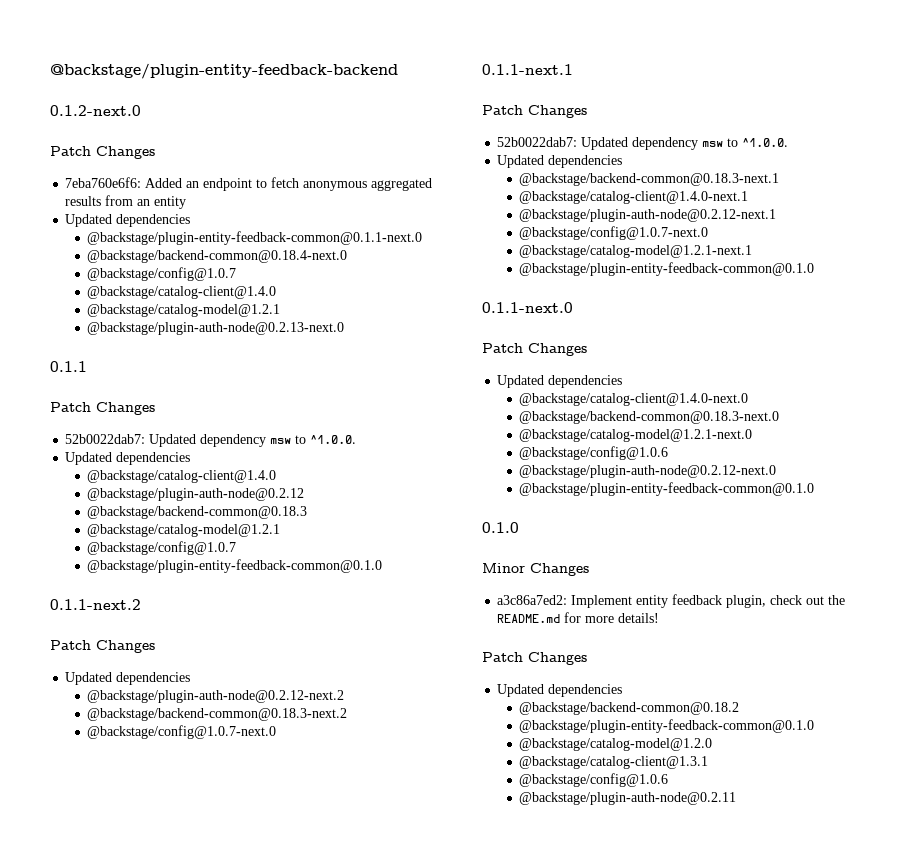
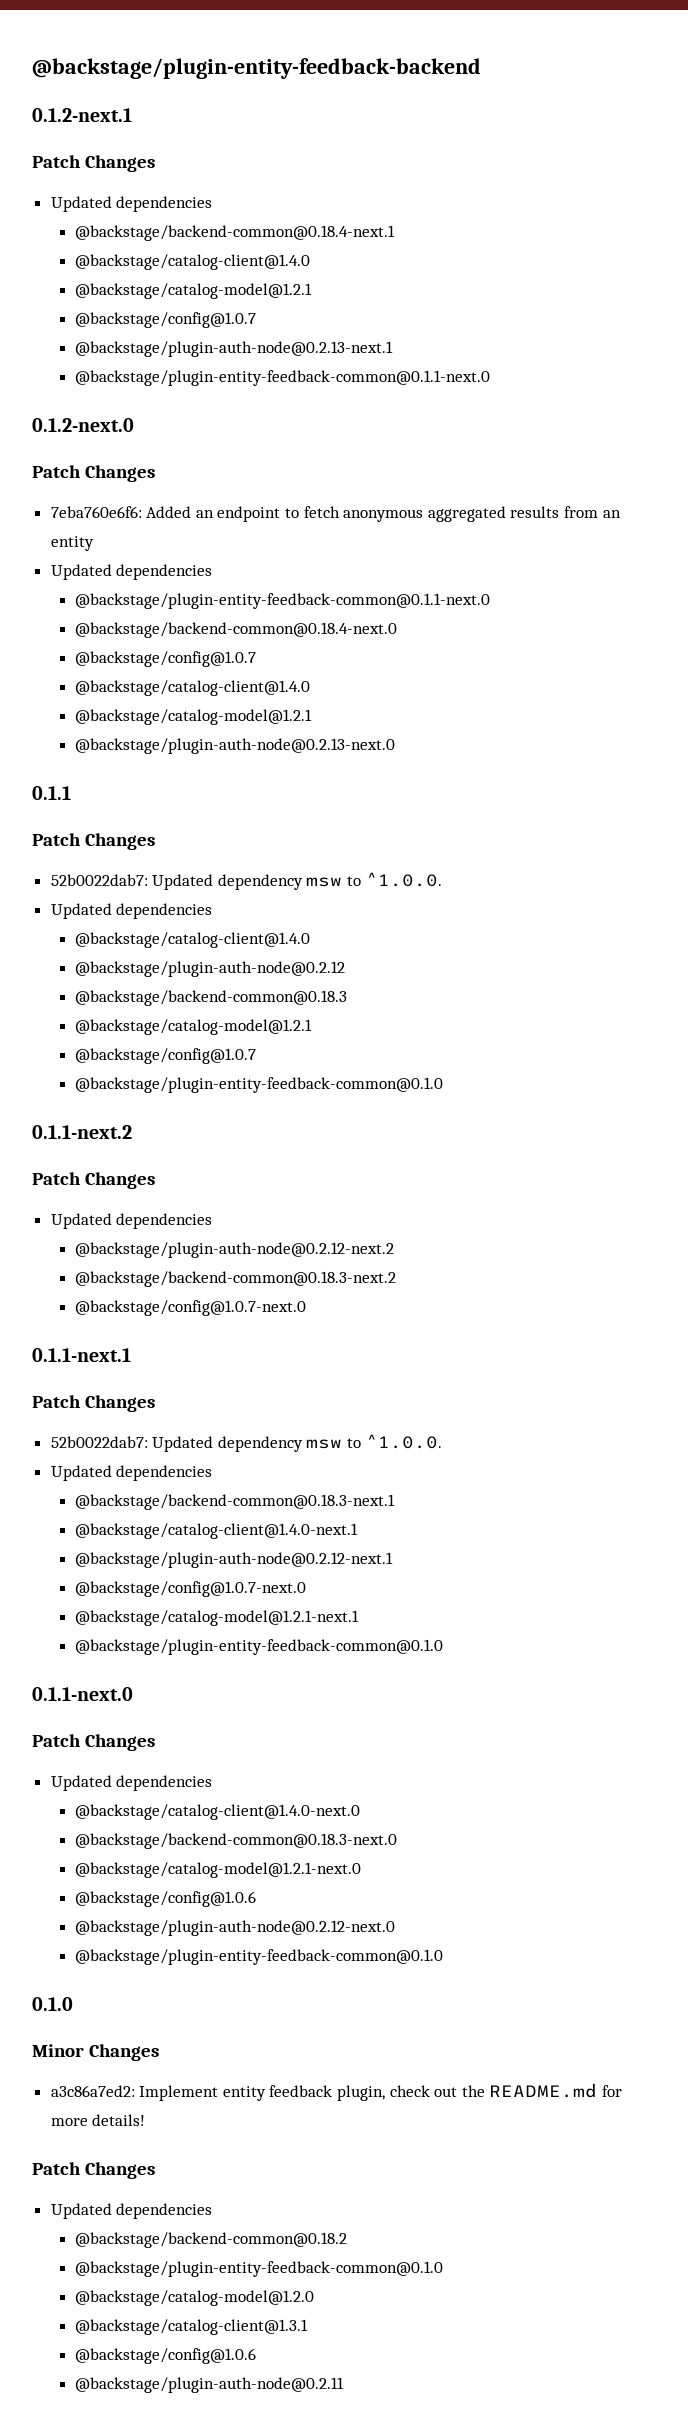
(398, 71) none -> [32,108,132,122] [32,155,155,172] [50,196,213,212] [75,225,396,241] [75,254,311,270] [75,283,313,299] [75,312,257,328] [75,341,394,357] [75,370,491,386] // 0.1.2-next.1 // Patch Changes // Updated dependencies // @backstage/backend-common@0.18.4-next.1 // @backstage/catalog-client@1.4.0 // @backstage/catalog-model@1.2.1 // @backstage/config@1.0.7 // @backstage/plugin-auth-node@0.2.13-next.1 // @backstage/plugin-entity-feedback-common@0.1.1-next.0

